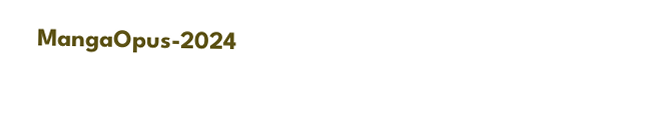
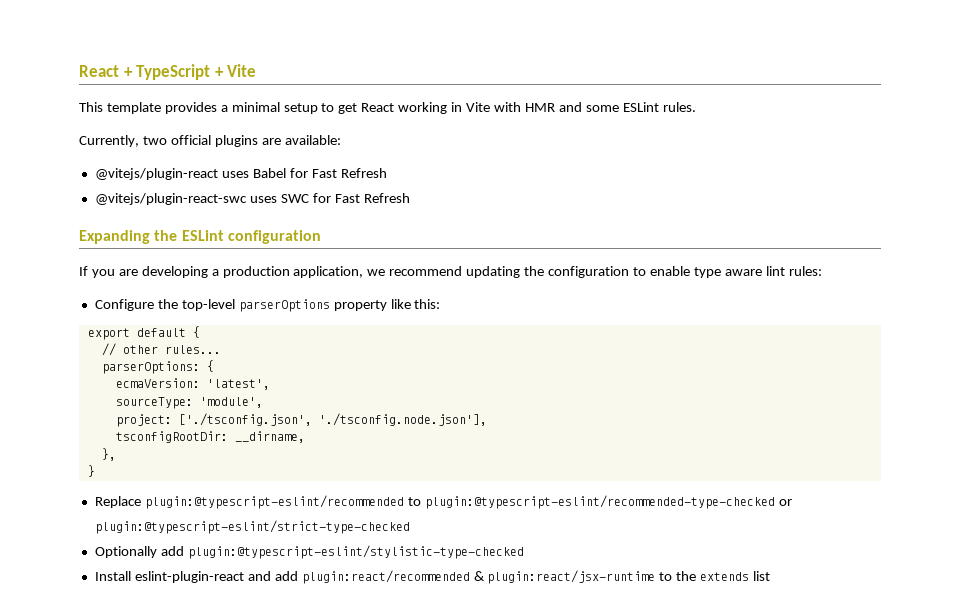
[37,28,237,56] MangaOpus-2024 -> [79,64,257,80] [79,102,696,114] [79,135,341,147] [94,168,387,180] [94,193,410,205] [79,230,321,244] [79,266,822,278] [94,299,441,312] [87,326,200,340] [101,343,221,356] [101,360,214,374] [115,378,270,390] [115,397,263,409] [115,413,487,427] [115,431,305,443] [101,448,116,461] [87,465,95,477] [94,495,792,509] [94,520,410,534] [94,545,524,559] [94,570,771,584] React + TypeScript + Vite // This template provides a minimal setup to get React working in Vite with HMR and some ESLint rules. // Currently, two official plugins are available: // @vitejs/plugin-react uses Babel for Fast Refresh // @vitejs/plugin-react-swc uses SWC for Fast Refresh // Expanding the ESLint configuration // If you are developing a production application, we recommend updating the configuration to enable type aware lint rules: // Configure the top-level parserOptions property like this: // export default { // // other rules... // parserOptions: { // ecmaVersion: 'latest', // sourceType: 'module', // project: ['./tsconfig.json', './tsconfig.node.json'], // tsconfigRootDir: __dirname, // }, // } // Replace plugin:@typescript-eslint/recommended to plugin:@typescript-eslint/recommended-type-checked or plugin:@typescript-eslint/strict-type-checked // Optionally add plugin:@typescript-eslint/stylistic-type-checked // Install eslint-plugin-react and add plugin:react/recommended & plugin:react/jsx-runtime to the extends list

